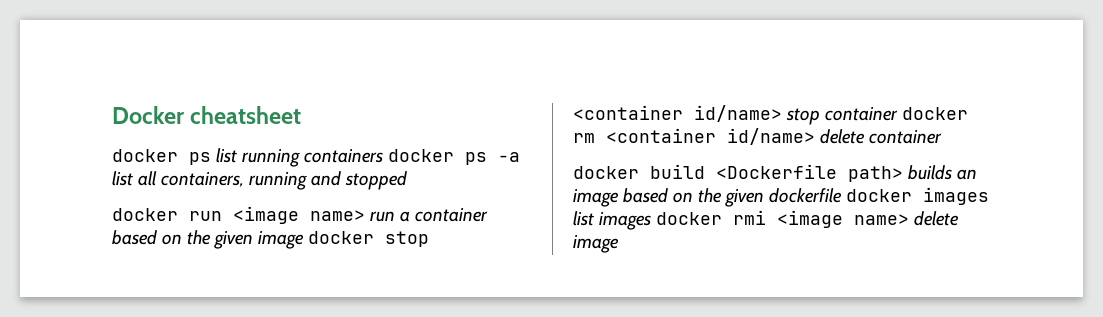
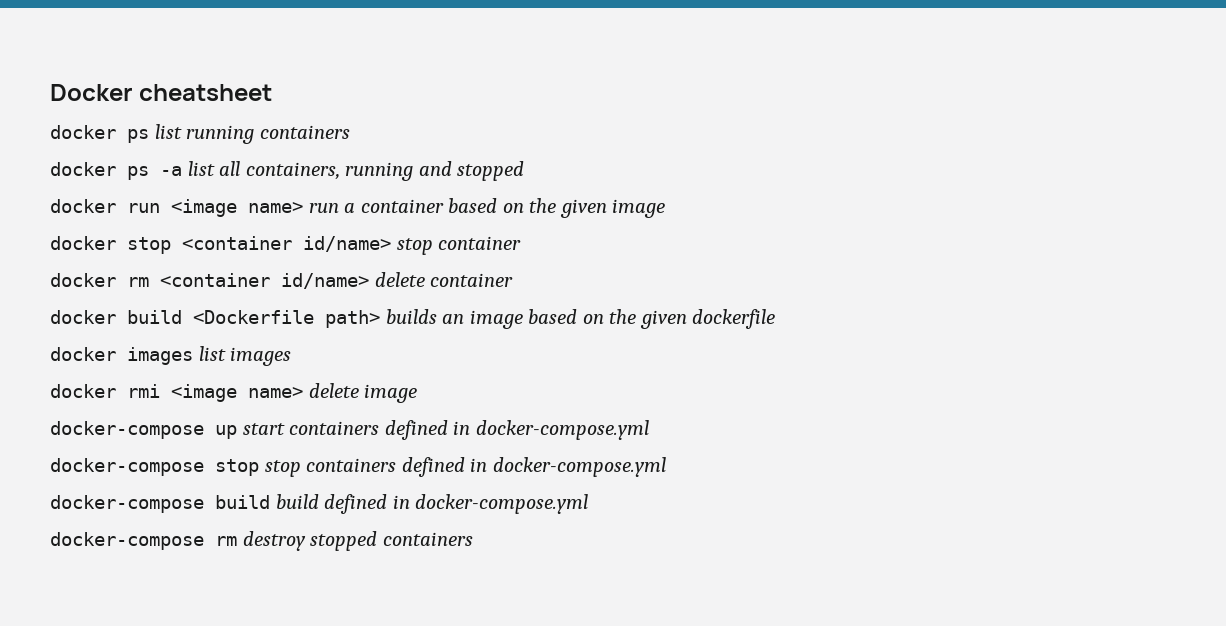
(383, 156) none -> (350, 132) //
(304, 240) none -> (666, 208) //
(898, 114) none -> (522, 243) //
(842, 195) none -> (776, 319) //
(651, 221) none -> (292, 356) //
(619, 244) none -> [50,420,649,440] [50,457,666,477] [50,494,589,514] [50,531,473,551] // docker-compose up start containers defined in docker-compose.yml // docker-compose stop stop containers defined in docker-compose.yml // docker-compose build build defined in docker-compose.yml // docker-compose rm destroy stopped containers

